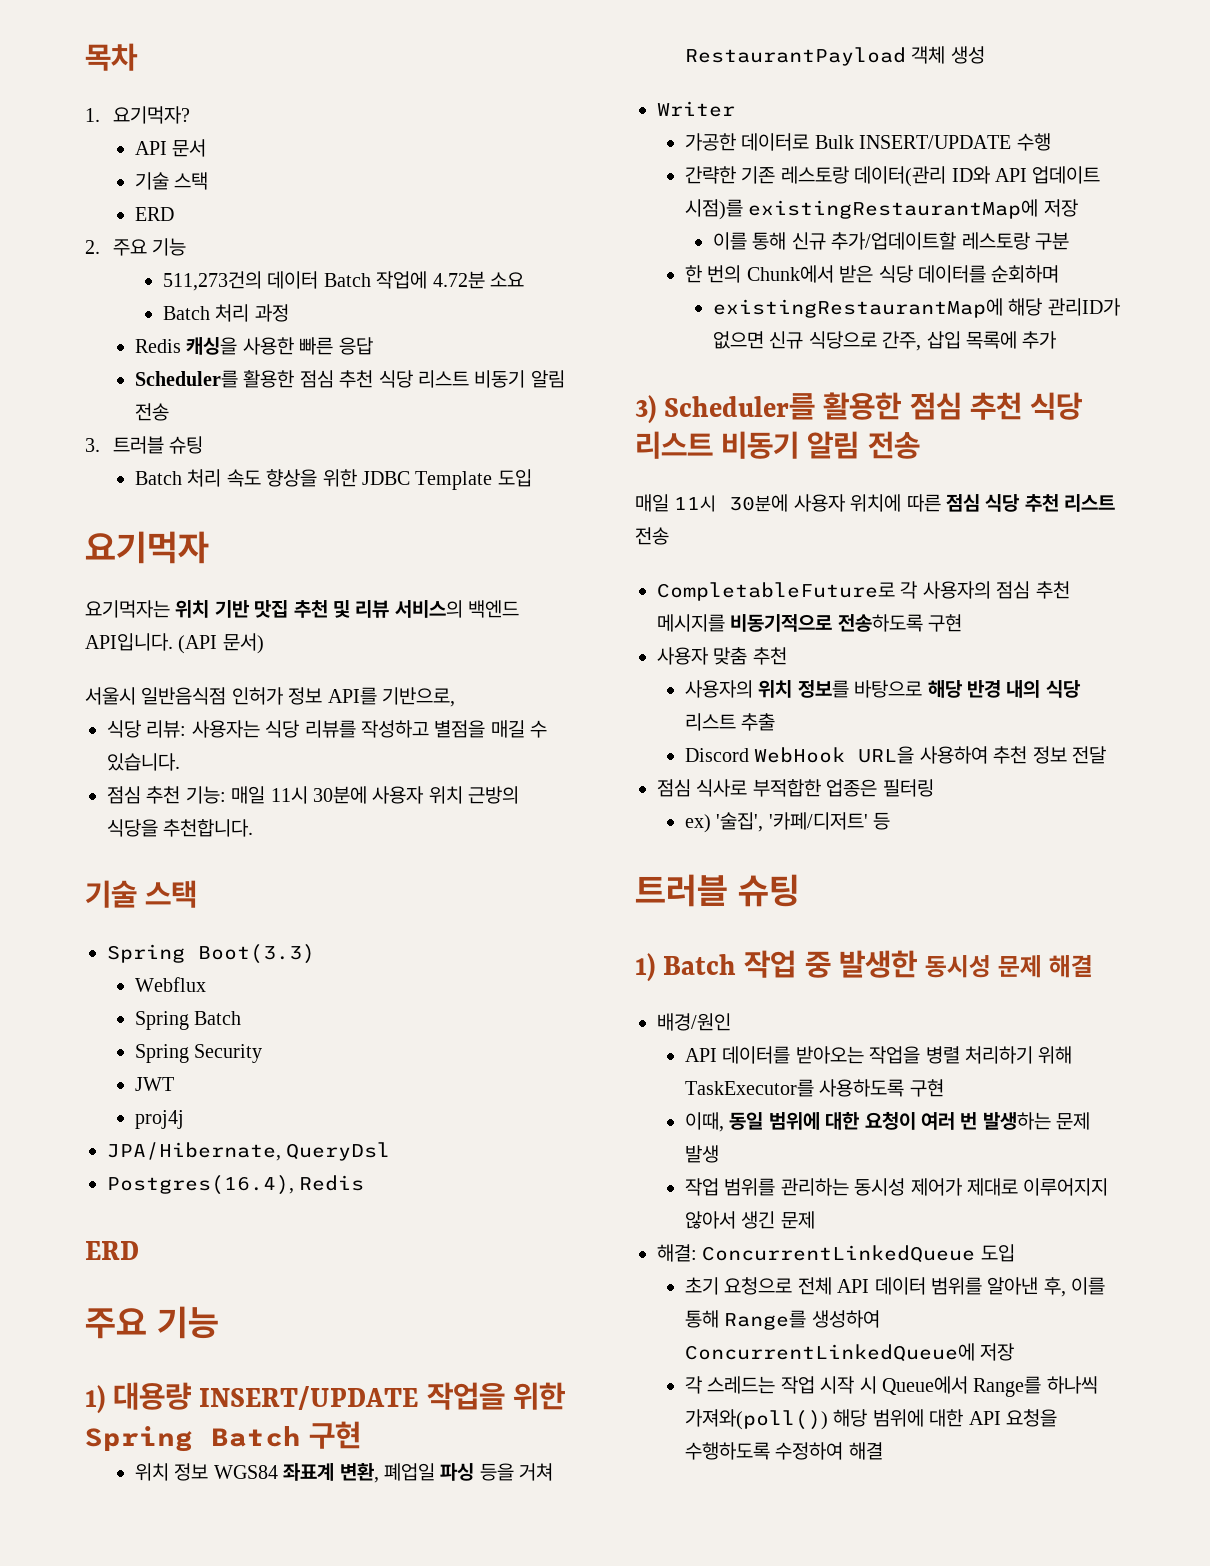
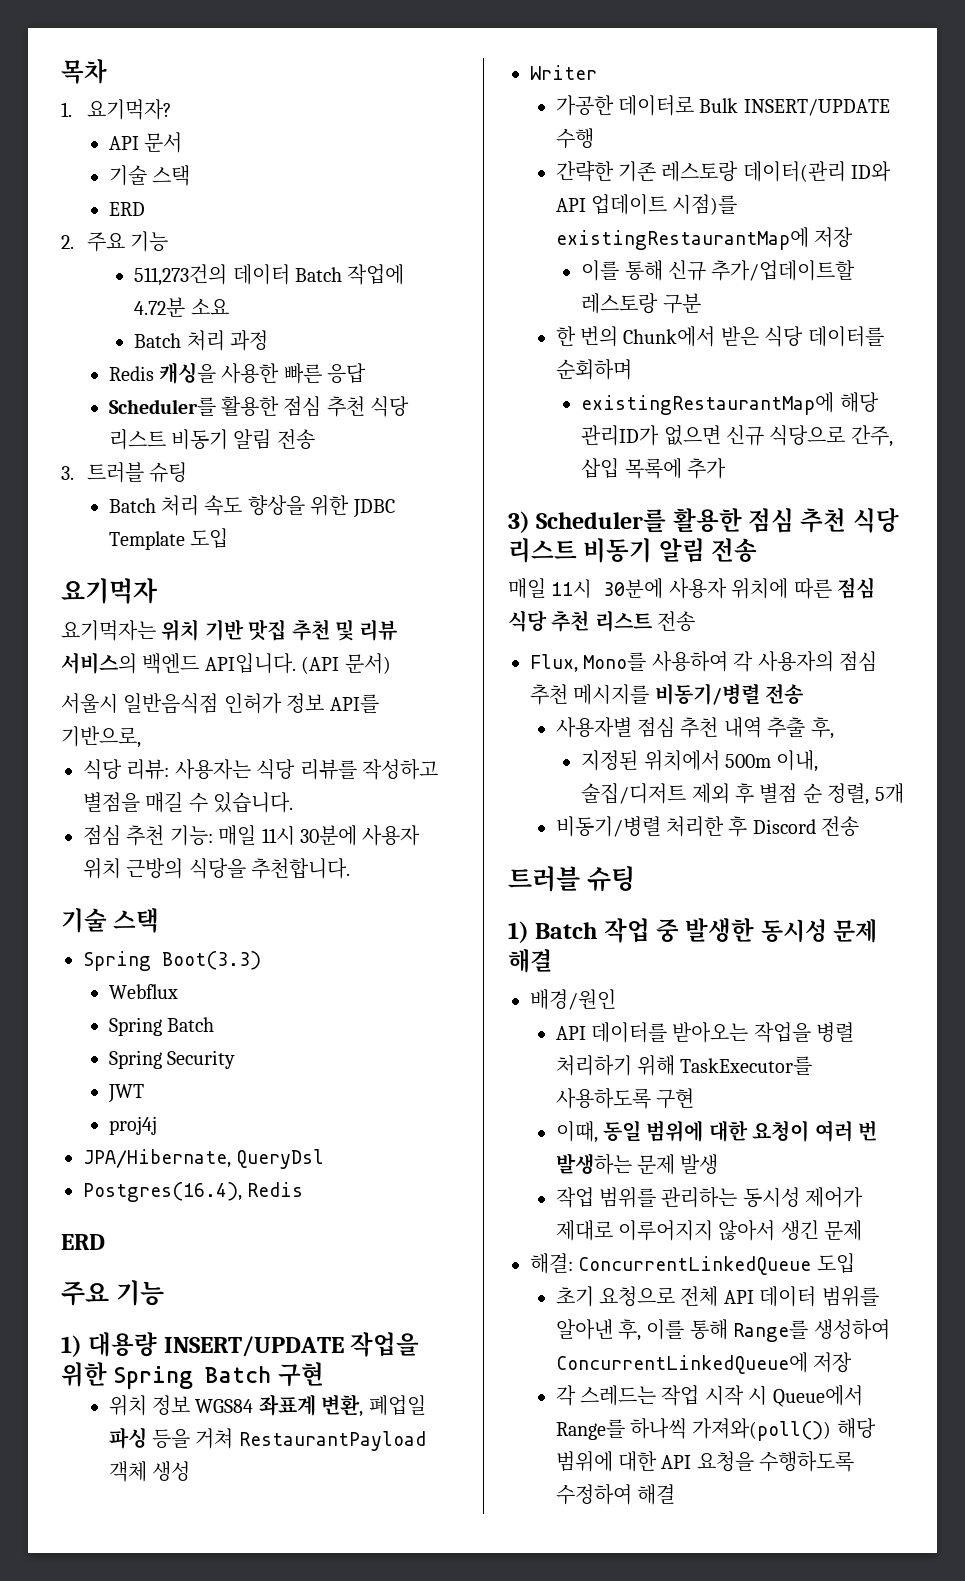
[657,582,895,601] CompletableFuture로 -> [530,651,728,673] Flux, Mono를 사용하여
[730,614,963,632] [657,647,787,665] [685,680,1081,698] [685,713,776,731] [685,746,1107,764] [657,779,934,797] [685,812,891,833] 비동기적으로 전송하도록 구현 // 사용자 맞춤 추천 // 사용자의 위치 정보를 바탕으로 해당 반경 내의 식당 리스트 추출 // Discord WebHook URL을 사용하여 추천 정보 전달 // 점심 식사로 부적합한 업종은 필터링 // ex) '술집', '카페/디저트' 등 -> [654,683,804,705] [555,717,834,739] [581,750,819,772] [581,783,904,805] [555,816,860,837] 비동기/병렬 전송 // 사용자별 점심 추천 내역 추출 후, // 지정된 위치에서 500m 이내, 술집/디저트 제외 후 별점 순 정렬, 5개 // 비동기/병렬 처리한 후 Discord 전송

